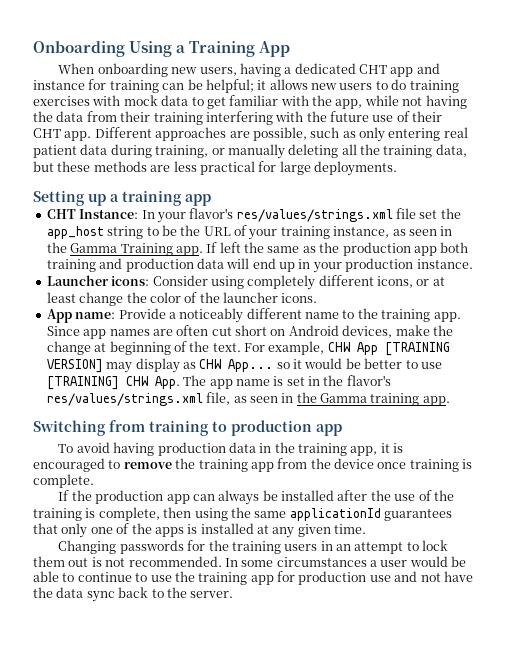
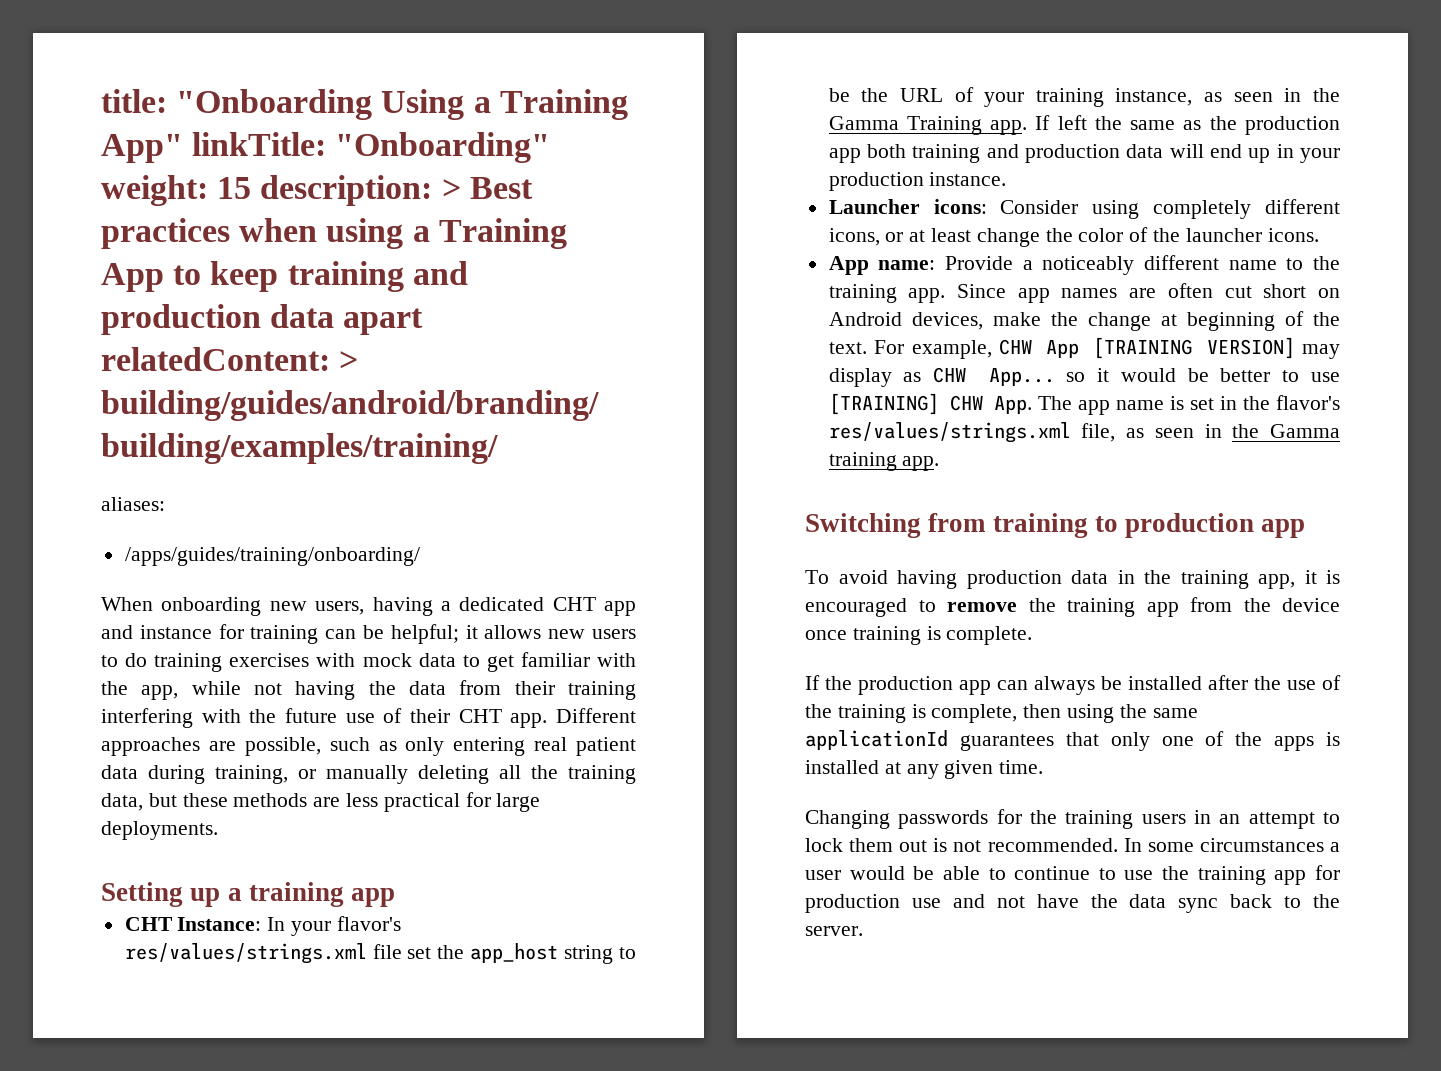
[33,41,125,57] Onboarding -> [101,89,373,120] title: "Onboarding
[259,41,291,57] App -> [101,132,551,163] [101,175,533,206] [101,218,567,249] [101,261,468,292] [101,304,424,335] [101,347,359,371] [101,390,599,421] [101,433,498,464] [101,497,165,511] [124,547,420,566] App" linkTitle: "Onboarding" weight: 15 description: > Best practices when using a Training App to keep training and production data apart relatedContent: > building/guides/android/branding/ building/examples/training/ // aliases: // /apps/guides/training/onboarding/

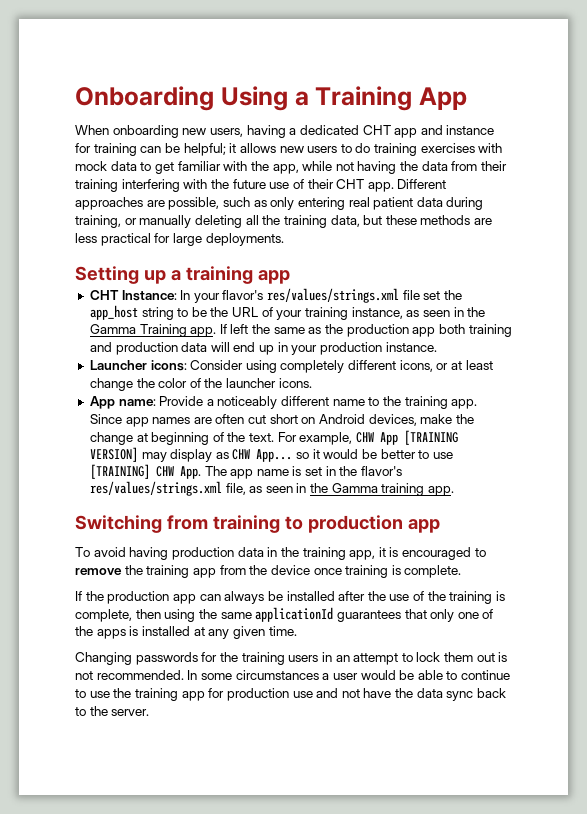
[101,89,373,120] title: "Onboarding -> [75,86,214,111] Onboarding
[101,132,551,163] [101,175,533,206] [101,218,567,249] [101,261,468,292] [101,304,424,335] [101,347,359,371] [101,390,599,421] [101,433,498,464] [101,497,165,511] [124,547,420,566] App" linkTitle: "Onboarding" weight: 15 description: > Best practices when using a Training App to keep training and production data apart relatedContent: > building/guides/android/branding/ building/examples/training/ // aliases: // /apps/guides/training/onboarding/ -> [419,87,467,110] App

